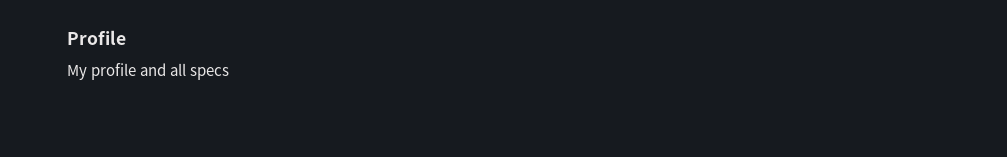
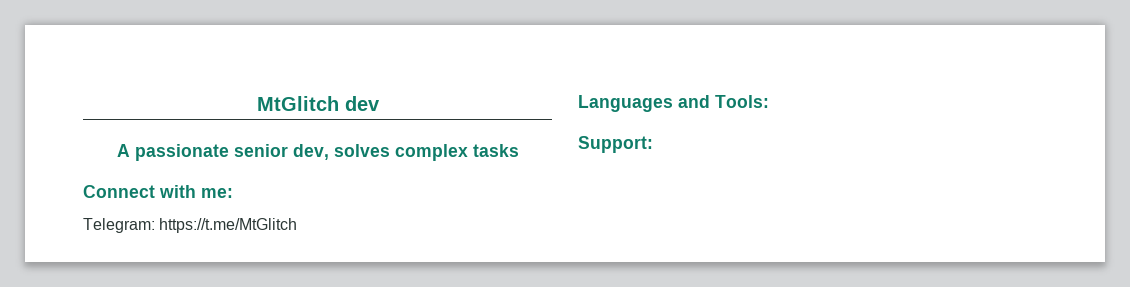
[67,30,126,45] [67,63,230,80] Profile // My profile and all specs -> [256,96,380,111] [116,144,519,161] [83,185,233,198] [83,218,298,233] [578,95,769,112] [578,136,653,153] MtGlitch dev // A passionate senior dev, solves complex tasks // Connect with me: // Telegram: https://t.me/MtGlitch // Languages and Tools: // Support:

